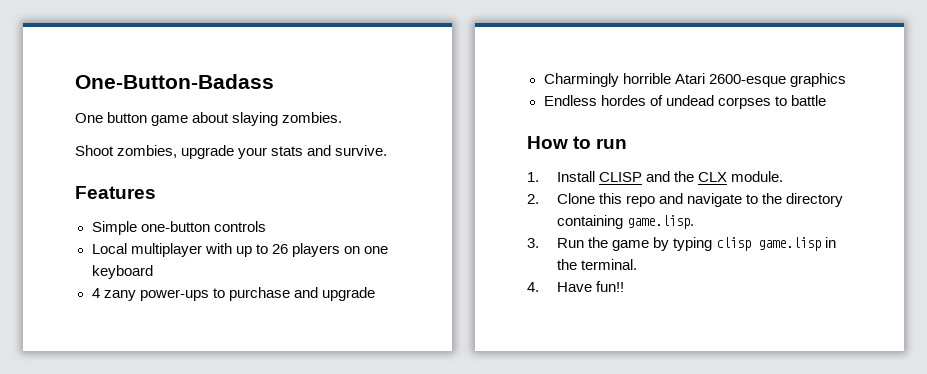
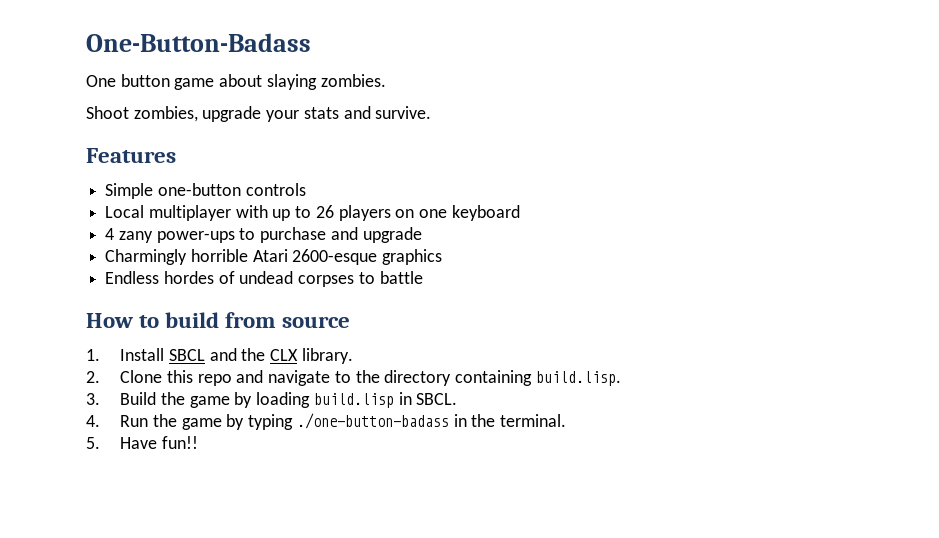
[596,138,628,149] run -> [165,312,351,328] build from source
[598,172,642,182] CLISP -> [168,349,205,361] SBCL
[730,171,783,182] module. -> [301,348,353,364] library.
[626,215,694,229] [527,238,539,248] game.lisp. // 3. -> [535,371,621,386] [86,392,458,408] [86,415,100,427] build.lisp. // 3. Build the game by loading build.lisp in SBCL. // 4.
[715,237,821,251] clisp game.lisp -> [296,413,449,429] ./one-button-badass
[527,282,539,292] 4. -> [86,437,100,449] 5.

